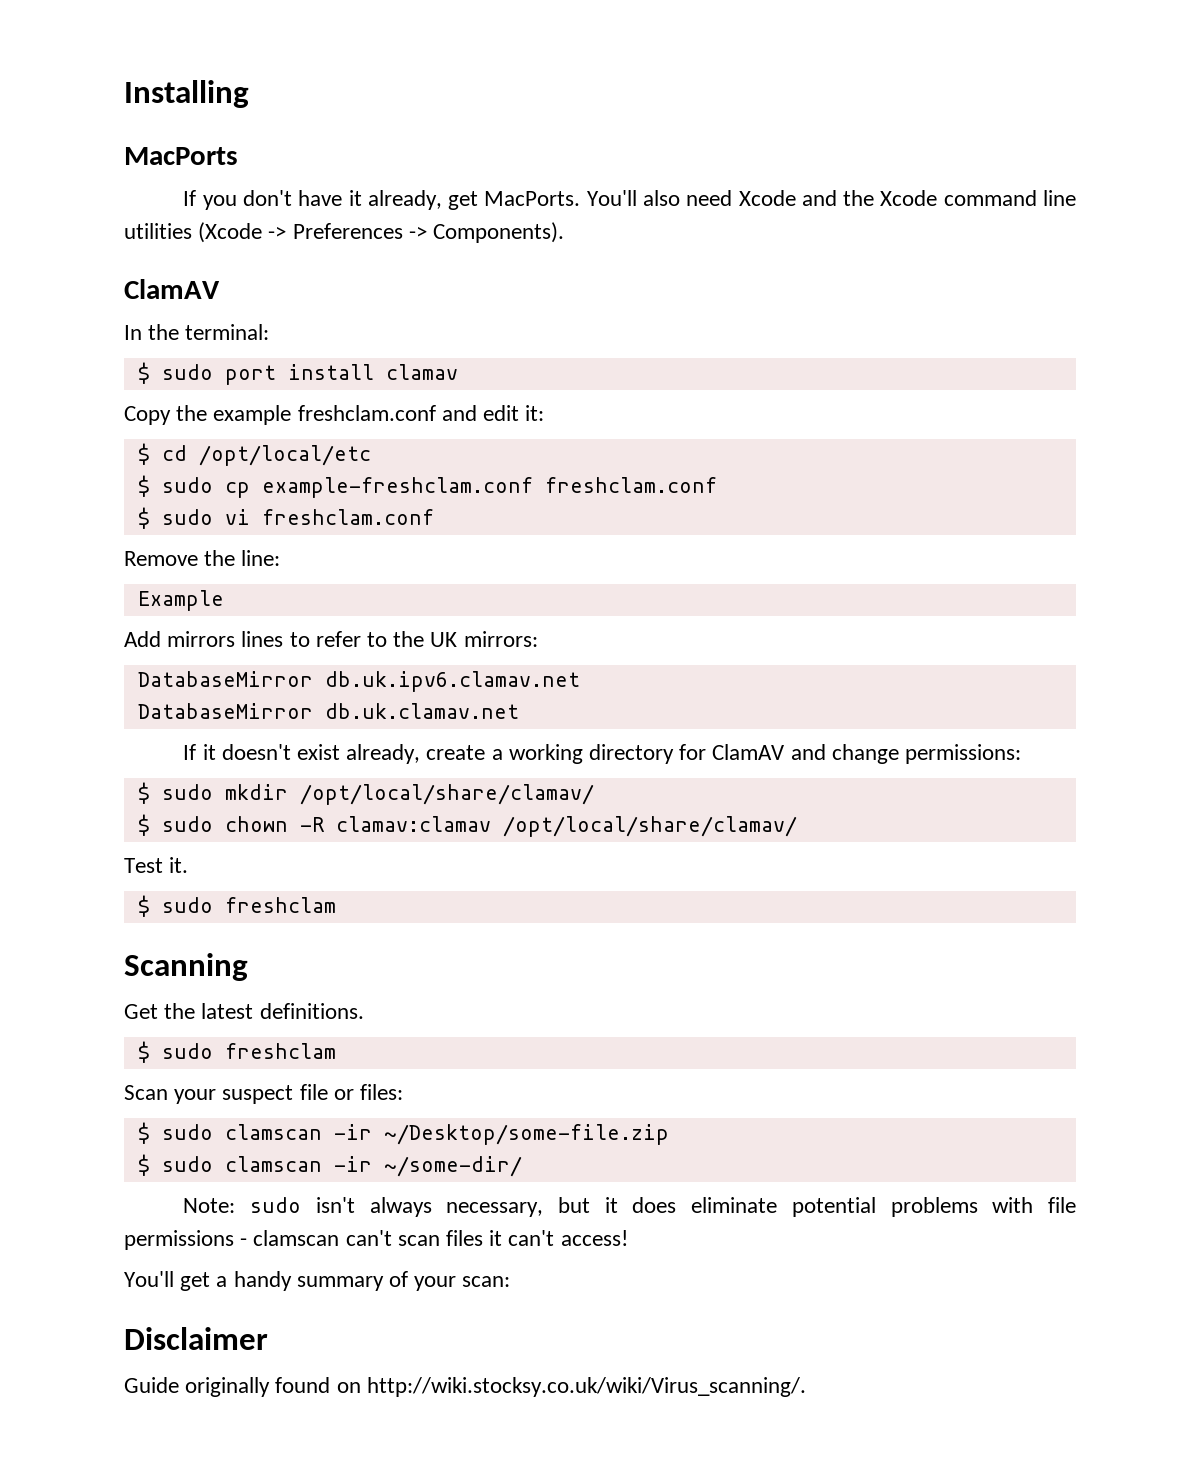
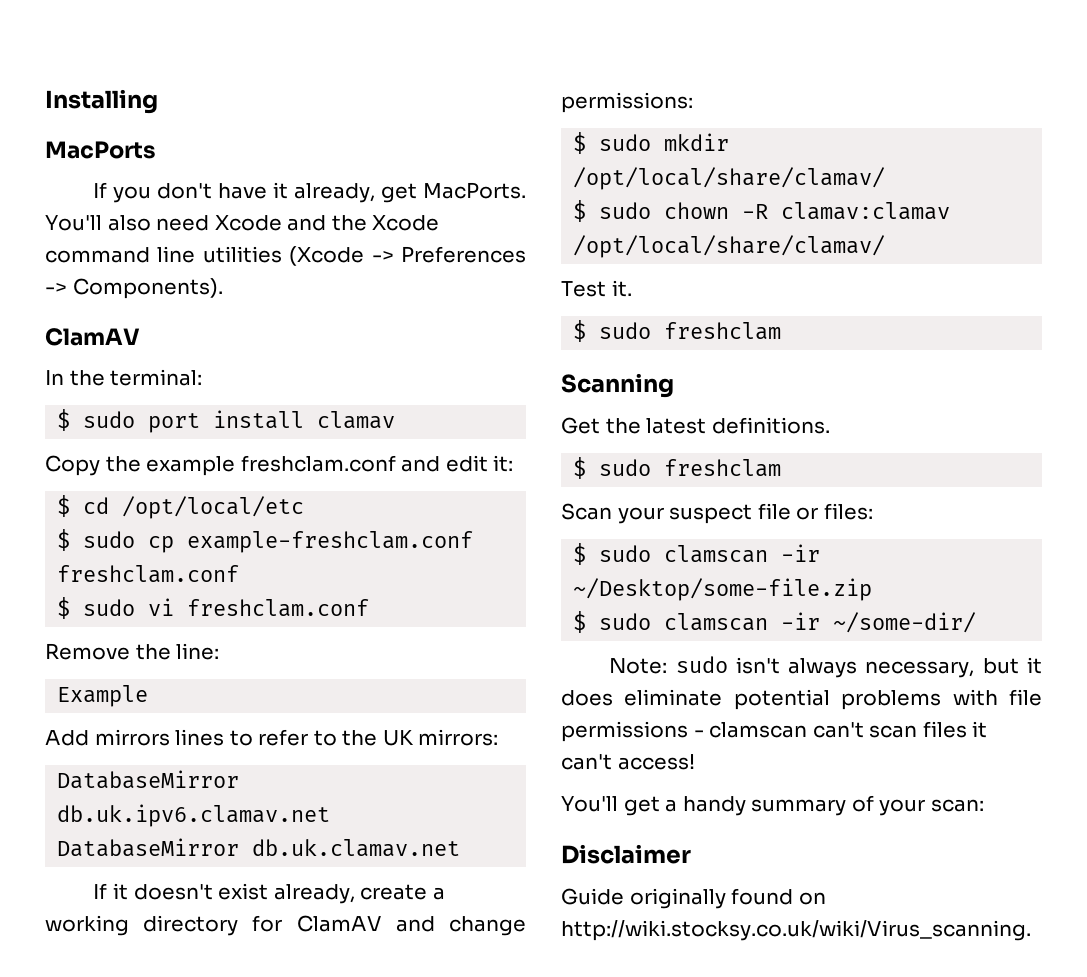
[366,1377,806,1397] http://wiki.stocksy.co.uk/wiki/Virus_scanning/. -> [561,920,1031,941] http://wiki.stocksy.co.uk/wiki/Virus_scanning.

